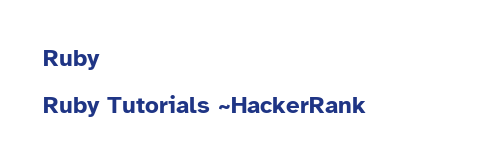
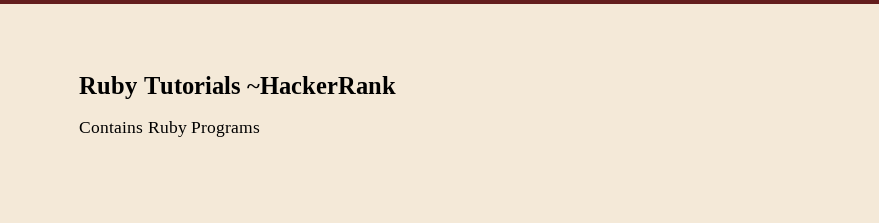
[43,50,100,70] [43,97,100,117] Ruby // Ruby -> [79,76,138,99] Ruby
(366, 105) none -> [79,121,261,137] // Contains Ruby Programs

